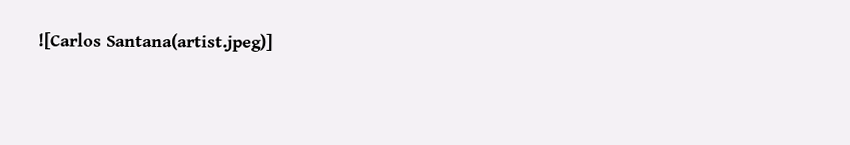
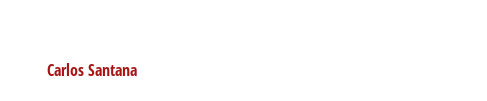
[38,32,273,52] ![Carlos Santana(artist.jpeg)] -> [47,63,138,76] Carlos Santana

